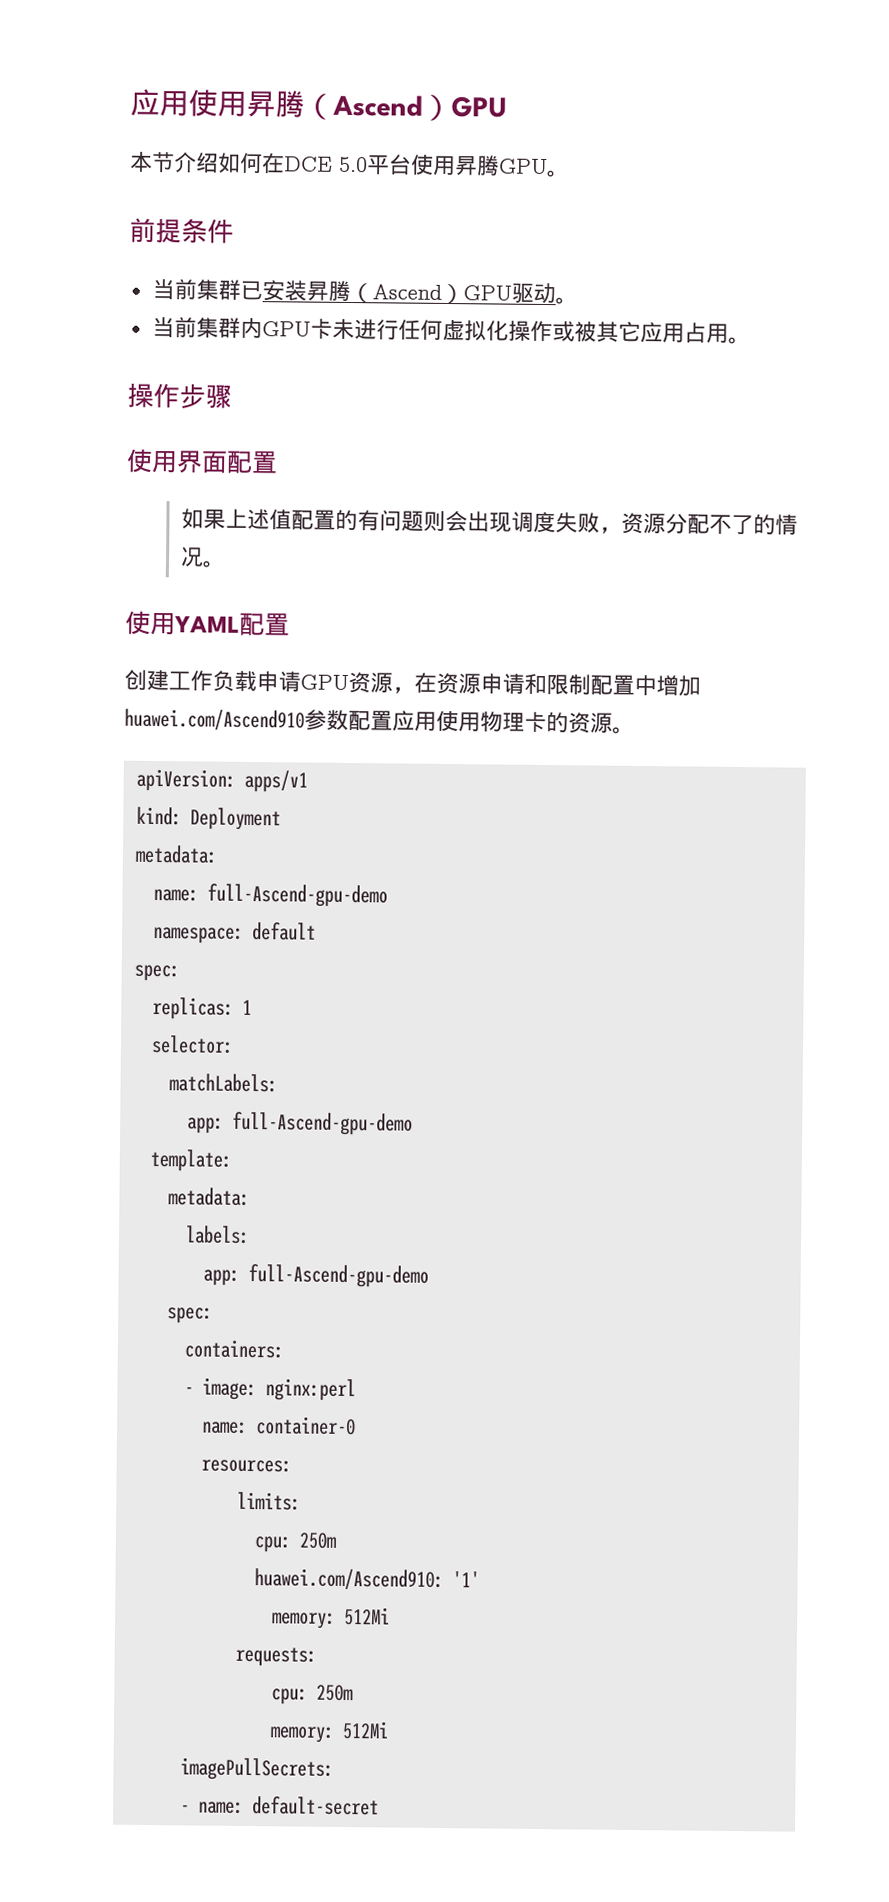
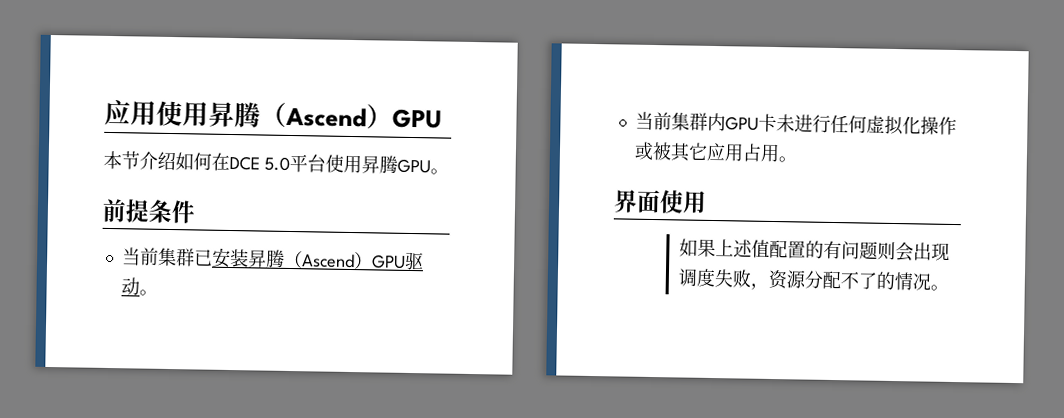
[127,382,232,409] [126,448,278,474] 操作步骤 // 使用界面配置 -> [613,189,707,214] 界面使用
[125,610,290,637] [124,669,701,697] [124,708,635,734] [135,768,308,793] [135,806,281,831] [134,844,218,864] [152,883,388,908] [152,922,316,944] [133,964,180,982] [151,996,252,1020] [150,1034,234,1054] [168,1073,278,1093] [186,1111,413,1136] [149,1148,232,1172] [167,1187,250,1207] [184,1225,250,1245] [202,1263,429,1288] [166,1307,213,1324] [183,1339,284,1359] [183,1377,356,1402] [201,1416,356,1436] [200,1459,292,1473] [236,1491,301,1511] [253,1532,338,1553] [253,1568,480,1591] [271,1606,390,1629] [234,1646,317,1667] [270,1684,354,1705] [269,1720,389,1743] [179,1757,334,1781] [179,1796,379,1816] // 使用YAML配置 // 创建工作负载申请GPU资源，在资源申请和限制配置中增加huawei.com/Ascend910参数配置应用使用物理卡的资源。 // apiVersion: apps/v1 // kind: Deployment // metadata: // name: full-Ascend-gpu-demo // namespace: default // spec: // replicas: 1 // selector: // matchLabels: // app: full-Ascend-gpu-demo // template: // metadata: // labels: // app: full-Ascend-gpu-demo // spec: // containers: // - image: nginx:perl // name: container-0 // resources: // limits: // cpu: 250m // huawei.com/Ascend910: '1' // memory: 512Mi // requests: // cpu: 250m // memory: 512Mi // imagePullSecrets: // - name: default-secret -> (949, 287) none

